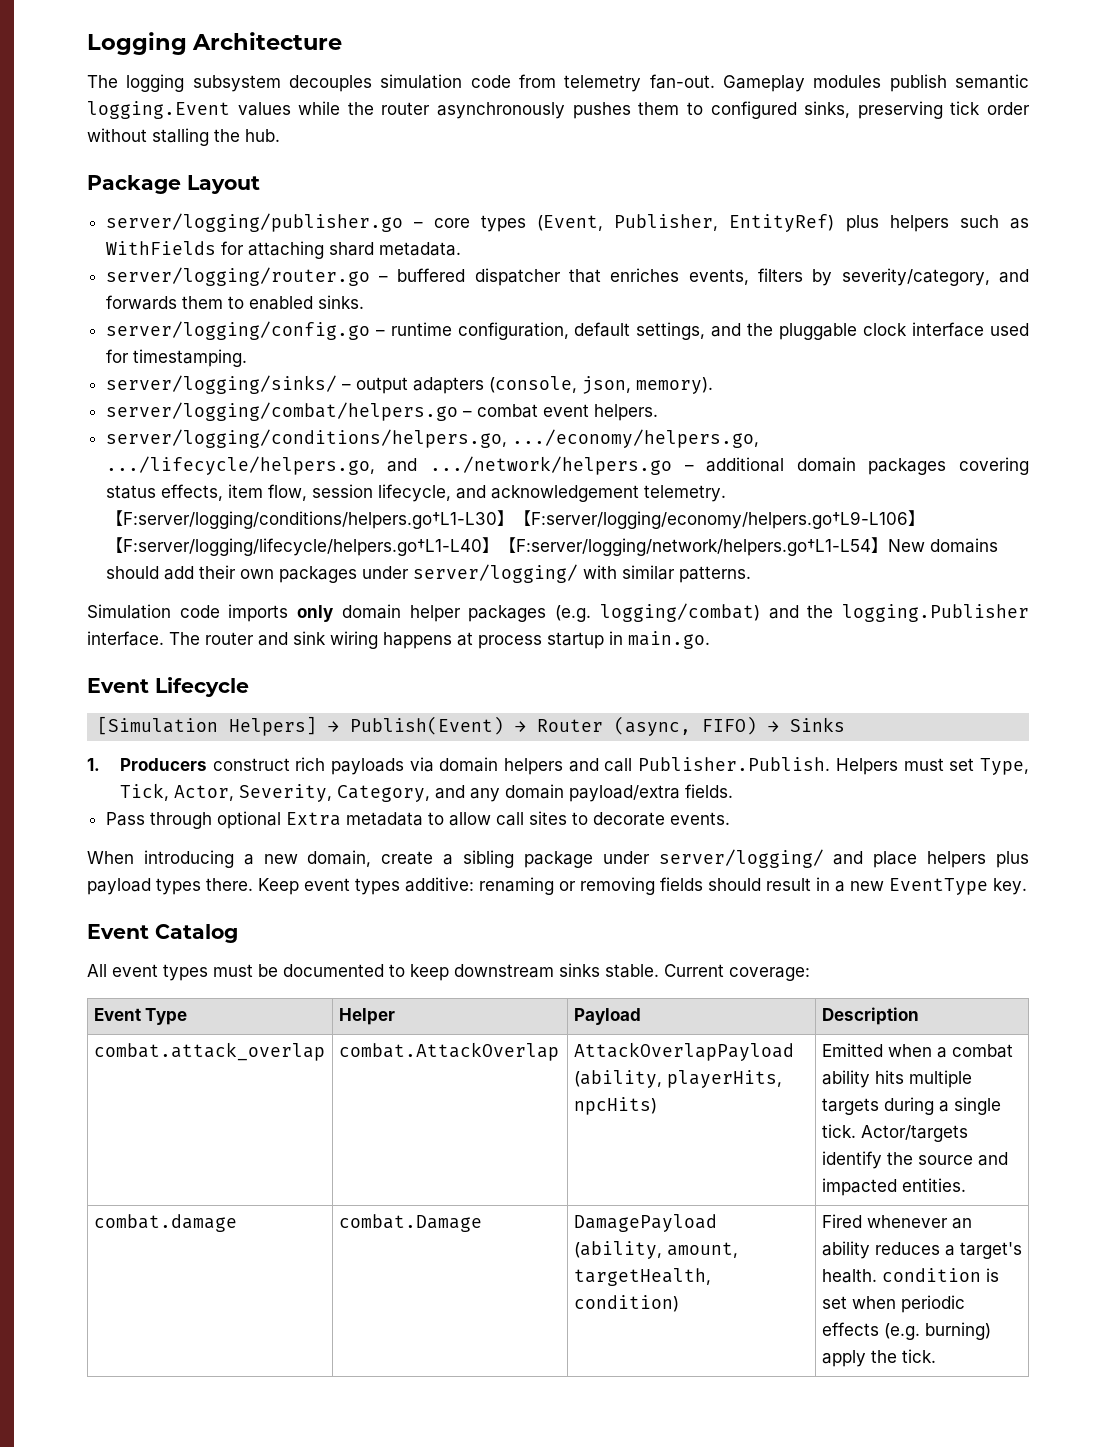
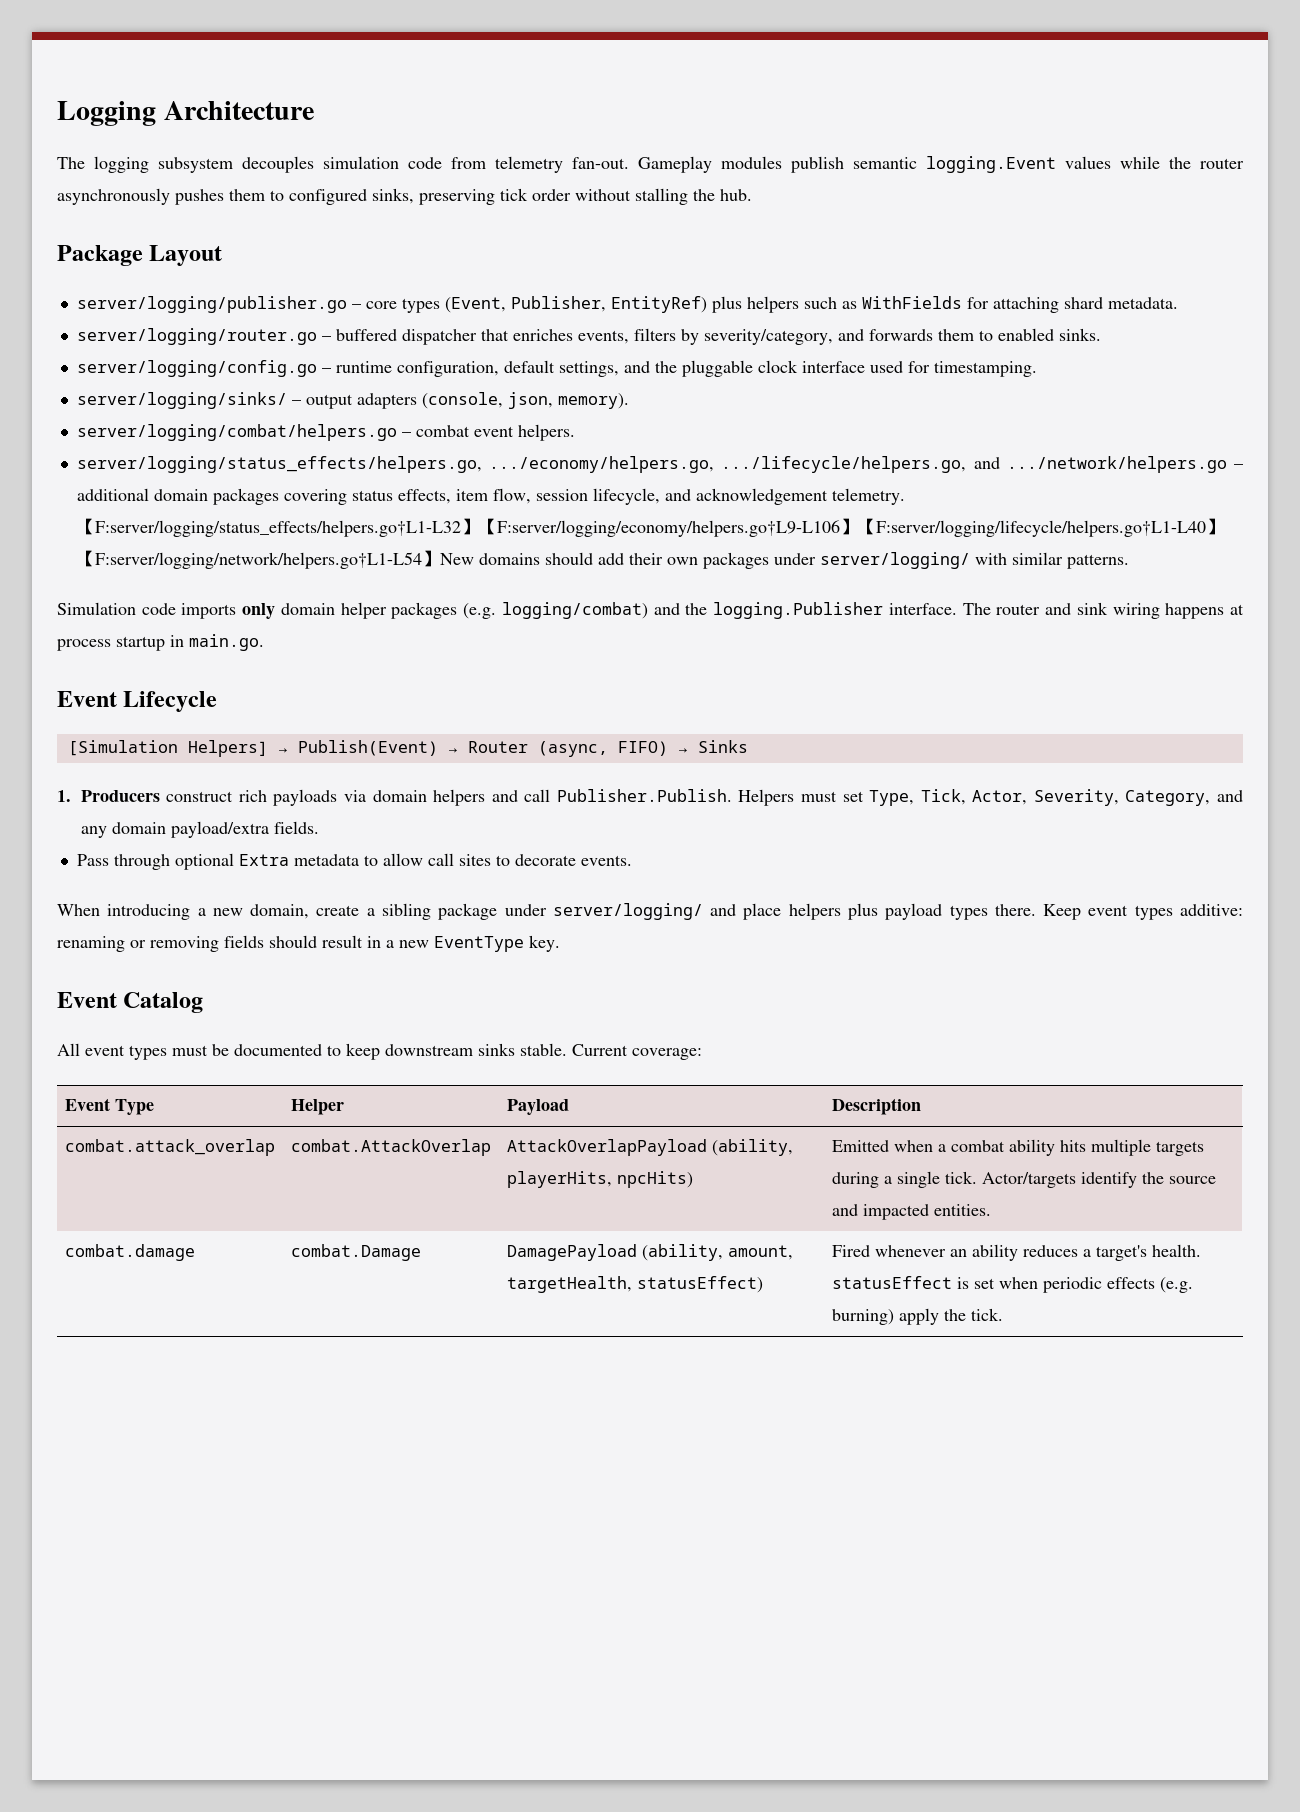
[105,429,507,448] server/logging/conditions/helpers.go, -> [76,456,482,473] server/logging/status_effects/helpers.go,
[122,511,497,529] F:server/logging/conditions/helpers.go†L1-L30 -> [94,520,461,537] F:server/logging/status_effects/helpers.go†L1-L32
[573,1295,679,1312] condition) -> [636,1276,763,1293] statusEffect)
[881,1268,981,1282] condition -> [831,1276,952,1289] statusEffect

